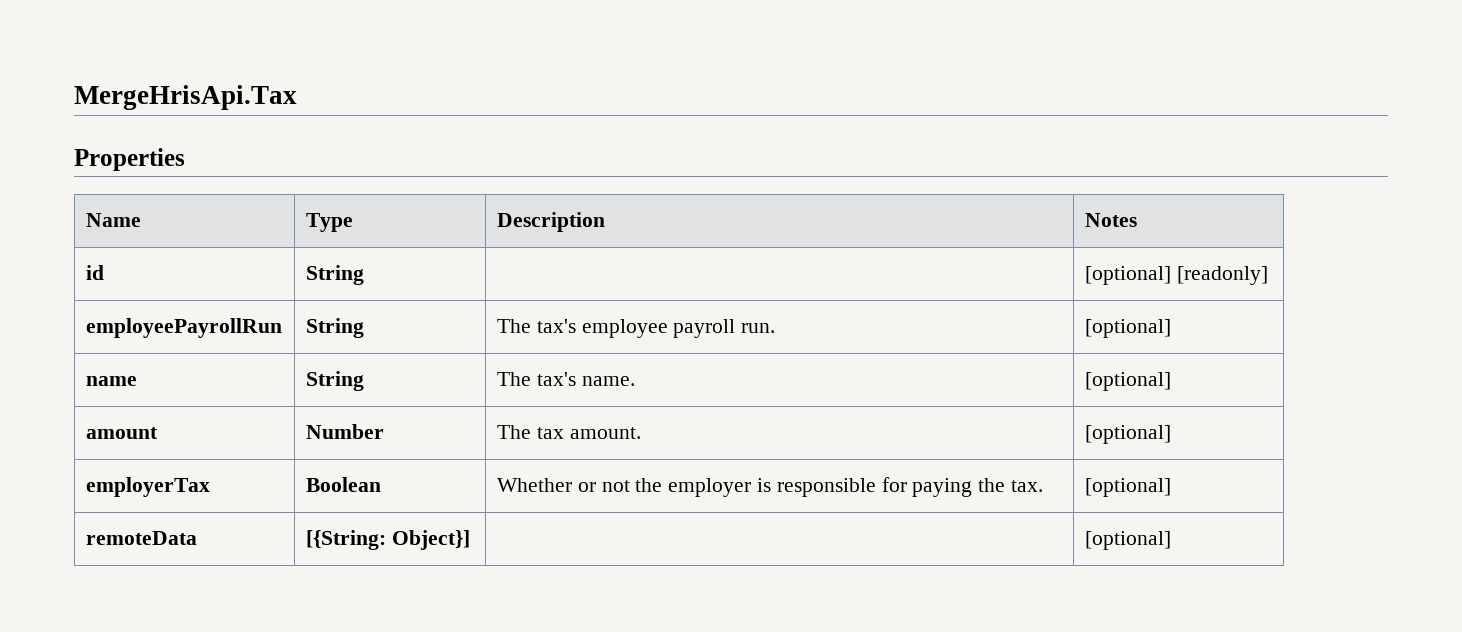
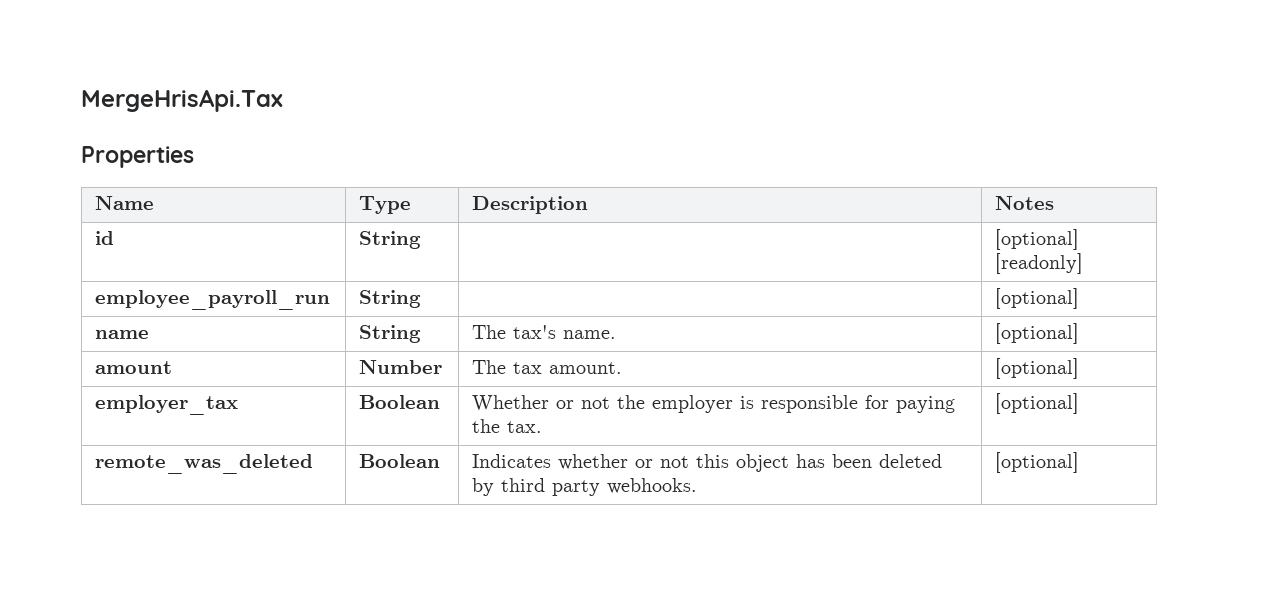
[85,318,282,338] [305,318,364,338] [496,319,776,338] employeePayrollRun | String | The tax's employee payroll run. -> [95,290,331,310] [359,290,422,308] employee_payroll_run | String |
[85,477,210,497] employerTax -> [95,395,239,415] employer_tax
[85,531,197,545] [305,530,470,550] remoteData | [{String: Object}] | -> [95,454,314,474] [359,454,441,468] [472,454,943,472] [472,478,698,496] remote_was_deleted | Boolean | Indicates whether or not this object has been deleted by third party webhooks.

